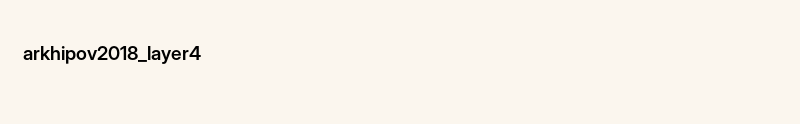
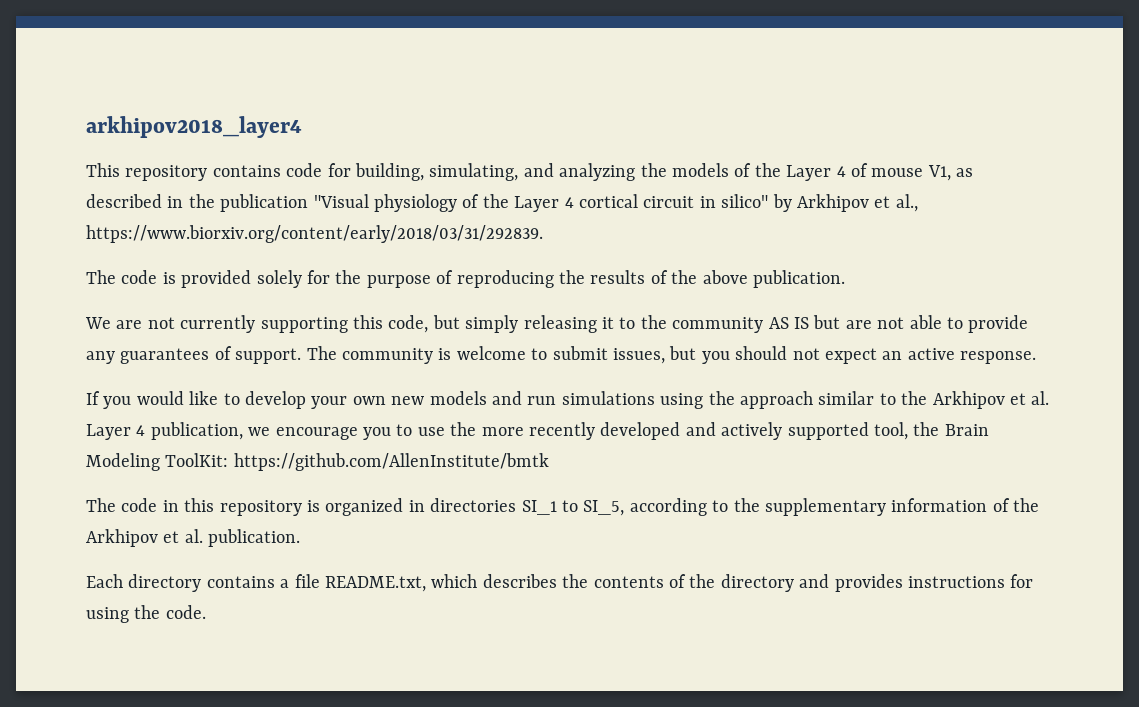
(201, 55) none -> [86,163,974,181] [86,194,918,212] [86,225,543,243] [86,270,845,288] [85,315,1029,333] [86,346,1037,364] [86,391,1050,409] [86,422,989,440] [86,453,549,471] [86,498,1040,516] [86,529,301,547] [86,574,1034,592] [86,605,206,623] // This repository contains code for building, simulating, and analyzing the models of the Layer 4 of mouse V1, as described in the publication "Visual physiology of the Layer 4 cortical circuit in silico" by Arkhipov et al., https://www.biorxiv.org/content/early/2018/03/31/292839. // The code is provided solely for the purpose of reproducing the results of the above publication. // We are not currently supporting this code, but simply releasing it to the community AS IS but are not able to provide any guarantees of support. The community is welcome to submit issues, but you should not expect an active response. // If you would like to develop your own new models and run simulations using the approach similar to the Arkhipov et al. Layer 4 publication, we encourage you to use the more recently developed and actively supported tool, the Brain Modeling ToolKit: https://github.com/AllenInstitute/bmtk // The code in this repository is organized in directories SI_1 to SI_5, according to the supplementary information of the Arkhipov et al. publication. // Each directory contains a file README.txt, which describes the contents of the directory and provides instructions for using the code.

